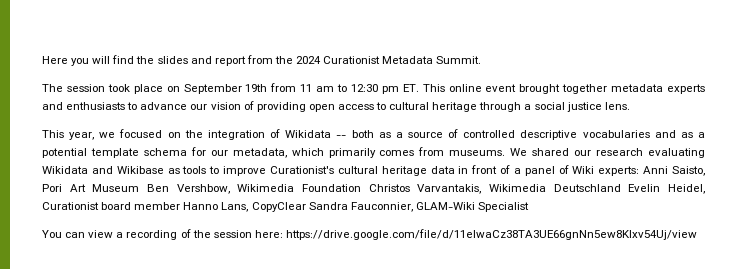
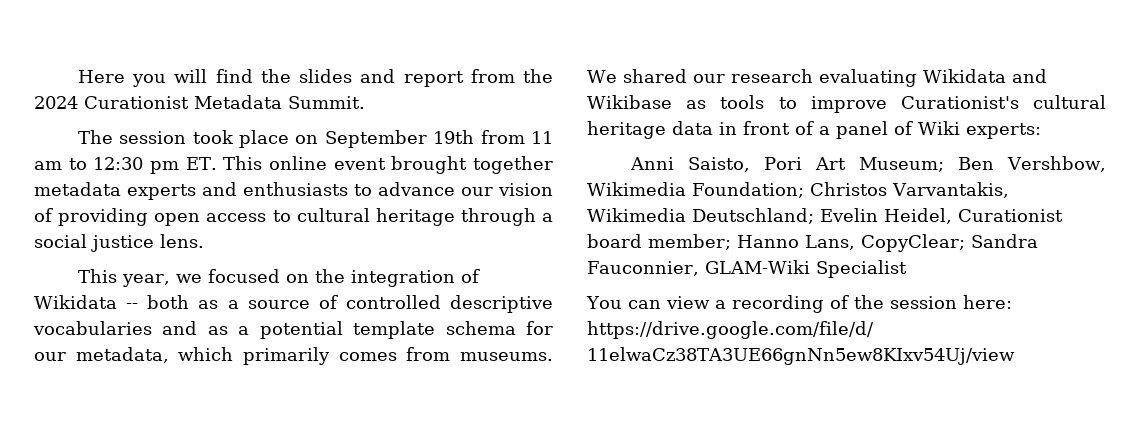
(640, 171) none -> (1041, 131) //
[92,184,140,192] Museum -> [858,157,944,172] Museum;
[302,184,361,192] Foundation -> [692,182,804,198] Foundation;
[553,184,621,192] Deutschland -> [692,208,814,224] Deutschland;
[134,202,181,210] member -> [648,234,731,250] member;
[251,202,306,212] CopyClear -> [861,234,965,252] CopyClear;

